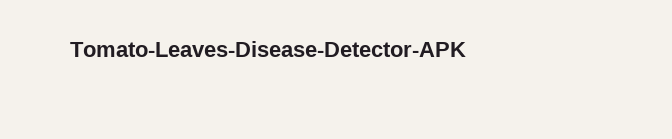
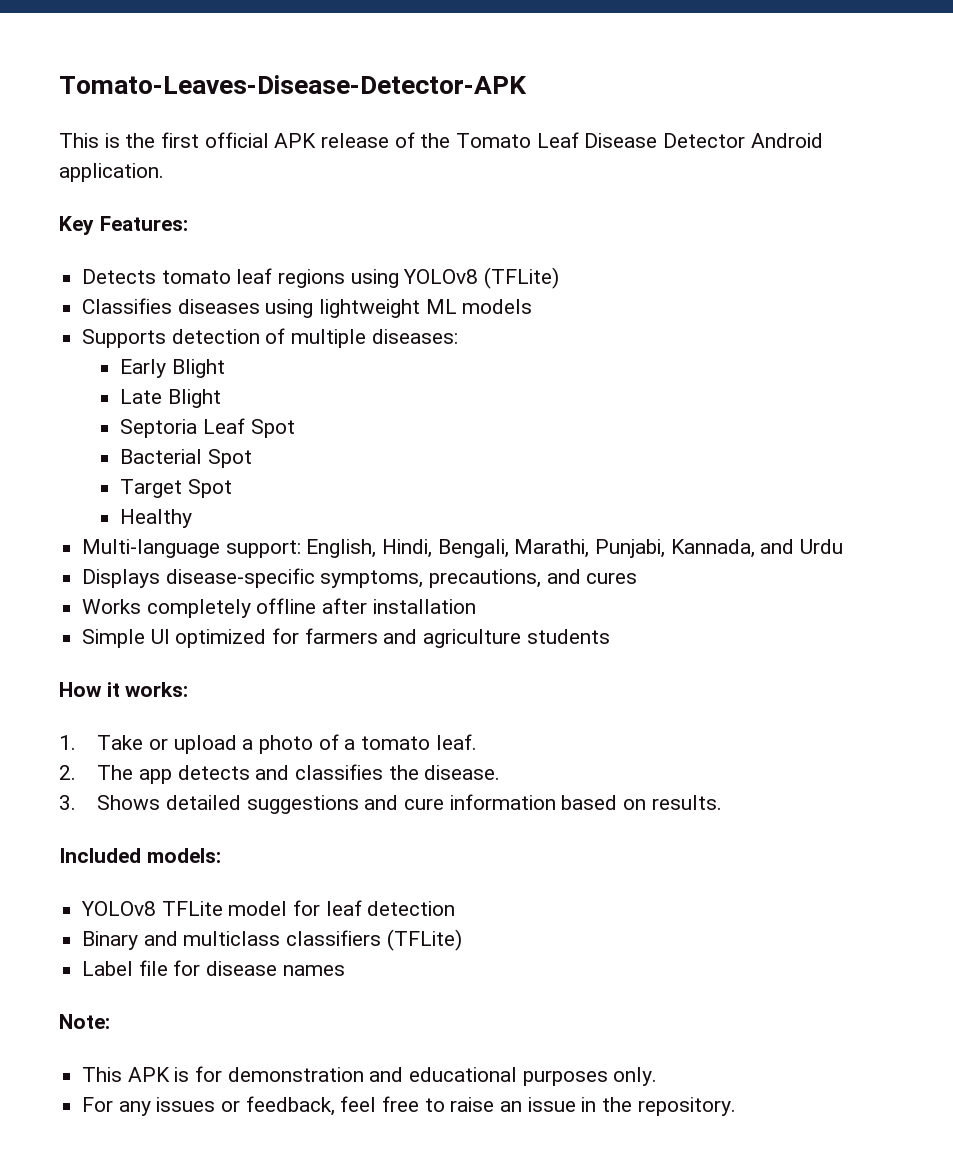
(466, 49) none -> [59,132,823,148] [59,163,164,182] [59,216,188,235] [82,267,560,289] [82,298,533,318] [82,328,458,348] [120,359,226,378] [120,389,222,408] [120,418,295,438] [120,449,253,468] [120,479,233,498] [120,509,193,528] [82,539,844,558] [82,568,638,588] [82,598,476,618] [82,628,610,648] [59,682,189,697] [59,734,477,754] [59,764,501,784] [59,794,722,814] [59,848,221,863] [81,900,456,916] [82,929,462,951] [82,960,345,976] [59,1014,110,1029] [82,1066,658,1086] [82,1096,736,1116] // This is the first official APK release of the Tomato Leaf Disease Detector Android application. // Key Features: // Detects tomato leaf regions using YOLOv8 (TFLite) // Classifies diseases using lightweight ML models // Supports detection of multiple diseases: // Early Blight // Late Blight // Septoria Leaf Spot // Bacterial Spot // Target Spot // Healthy // Multi-language support: English, Hindi, Bengali, Marathi, Punjabi, Kannada, and Urdu // Displays disease-specific symptoms, precautions, and cures // Works completely offline after installation // Simple UI optimized for farmers and agriculture students // How it works: // 1. Take or upload a photo of a tomato leaf. // 2. The app detects and classifies the disease. // 3. Shows detailed suggestions and cure information based on results. // Included models: // YOLOv8 TFLite model for leaf detection // Binary and multiclass classifiers (TFLite) // Label file for disease names // Note: // This APK is for demonstration and educational purposes only. // For any issues or feedback, feel free to raise an issue in the repository.

